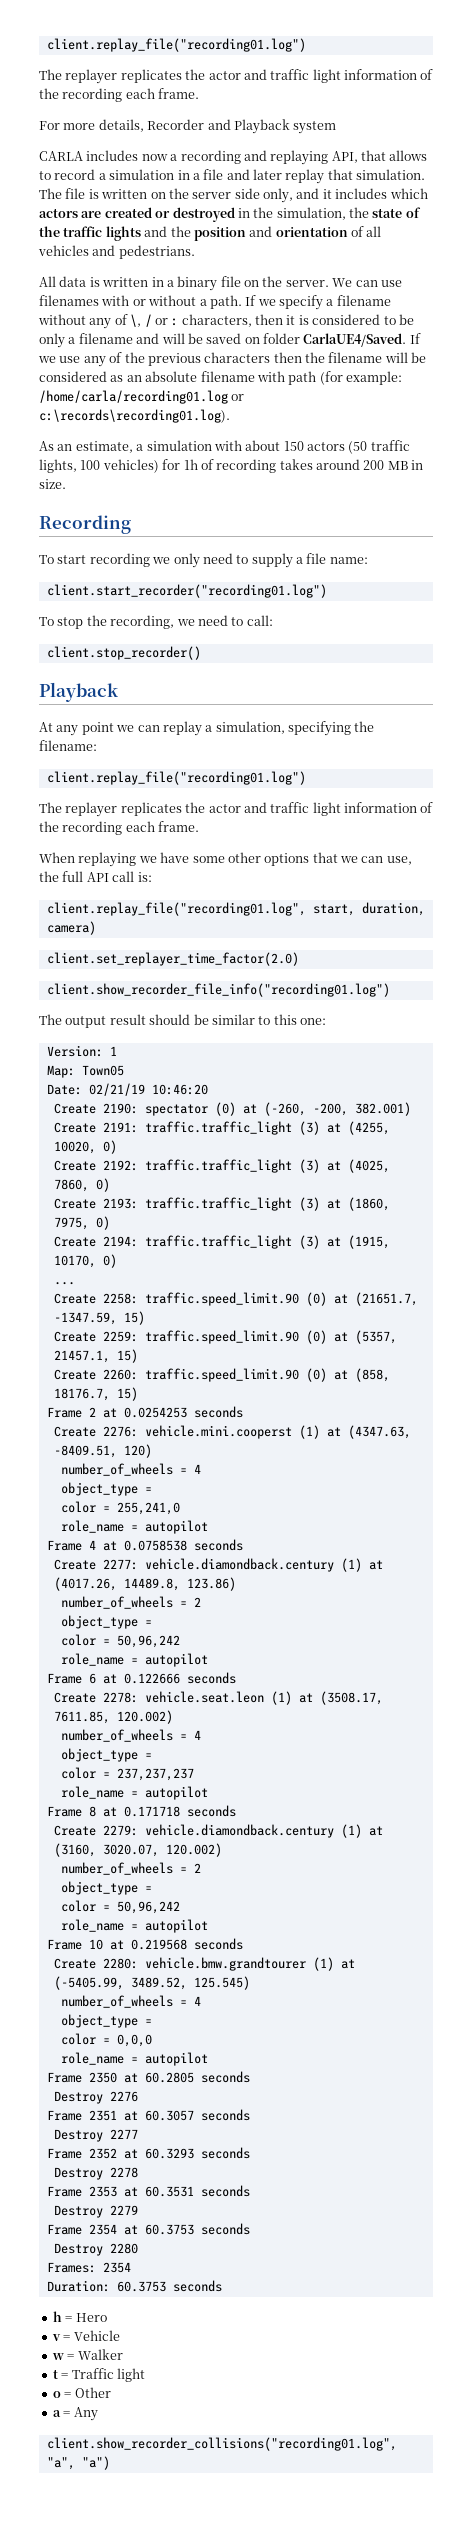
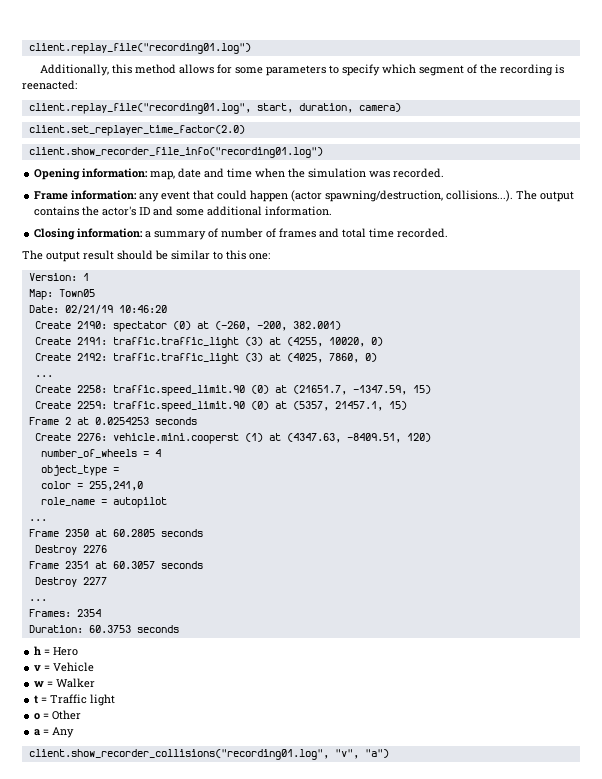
[46,38,306,52] [39,69,434,84] [39,88,200,102] [39,119,337,134] [39,150,428,165] [39,169,426,184] [39,188,428,203] [39,207,421,222] [39,226,382,241] [38,245,195,259] [39,276,402,291] [39,295,391,310] [38,314,414,329] [39,333,421,348] [38,352,427,367] [39,371,402,385] [39,390,245,404] [39,409,230,423] [39,440,410,454] [39,459,424,473] [39,479,66,489] [39,515,131,534] [39,553,368,568] [46,584,327,598] [39,615,273,629] [46,646,201,660] [39,682,118,702] [39,721,375,736] [39,740,97,751] [46,771,306,785] [39,802,434,817] [39,821,200,835] [39,852,412,867] [39,871,152,882] client.replay_file("recording01.log") // The replayer replicates the actor and traffic light information of the recording each frame. // For more details, Recorder and Playback system // CARLA includes now a recording and replaying API, that allows to record a simulation in a file and later replay that simulation. The file is written on the server side only, and it includes which actors are created or destroyed in the simulation, the state of the traffic lights and the position and orientation of all vehicles and pedestrians. // All data is written in a binary file on the server. We can use filenames with or without a path. If we specify a filename without any of \, / or : characters, then it is considered to be only a filename and will be saved on folder CarlaUE4/Saved. If we use any of the previous characters then the filename will be considered as an absolute filename with path (for example: /home/carla/recording01.log or c:\records\recording01.log). // As an estimate, a simulation with about 150 actors (50 traffic lights, 100 vehicles) for 1h of recording takes around 200 MB in size. // Recording // To start recording we only need to supply a file name: // client.start_recorder("recording01.log") // To stop the recording, we need to call: // client.stop_recorder() // Playback // At any point we can replay a simulation, specifying the filename: // client.replay_file("recording01.log") // The replayer replicates the actor and traffic light information of the recording each frame. // When replaying we have some other options that we can use, the full API call is: -> [28,43,251,54] [39,64,564,76] [22,80,77,90] client.replay_file("recording01.log") // Additionally, this method allows for some parameters to specify which segment of the recording is reenacted:
(390, 990) none -> [34,168,445,180] [34,190,575,202] [34,206,333,216] [34,228,449,240] // Opening information: map, date and time when the simulation was recorded. // Frame information: any event that could happen (actor spawning/destruction, collisions...). The output contains the actor's ID and some additional information. // Closing information: a summary of number of frames and total time recorded.
[53,1197,390,1211] [53,1216,110,1230] [53,1235,390,1249] [53,1254,117,1268] // Create 2193: traffic.traffic_light (3) at (1860, 7975, 0) // Create 2194: traffic.traffic_light (3) at (1915, 10170, 0) -> (377, 357) none
[53,1368,390,1382] [53,1387,138,1401] // Create 2260: traffic.speed_limit.90 (0) at (858, 18176.7, 15) -> (407, 405) none
[46,1539,243,1551] [53,1558,383,1572] [53,1577,236,1591] [60,1596,201,1609] [60,1615,152,1629] [60,1634,180,1648] [60,1653,208,1667] [46,1672,236,1684] [53,1691,383,1705] [53,1710,173,1724] [60,1729,201,1742] [60,1748,152,1762] [60,1767,194,1781] [60,1786,208,1800] [46,1805,236,1817] [53,1824,383,1838] [53,1843,222,1857] [60,1862,201,1875] [60,1881,152,1895] [60,1900,180,1914] [60,1919,208,1933] [46,1938,243,1950] [53,1957,355,1971] [53,1976,250,1990] [60,1995,201,2008] [60,2014,152,2028] [60,2033,152,2047] [60,2052,208,2066] Frame 4 at 0.0758538 seconds // Create 2277: vehicle.diamondback.century (1) at (4017.26, 14489.8, 123.86) // number_of_wheels = 2 // object_type = // color = 50,96,242 // role_name = autopilot // Frame 6 at 0.122666 seconds // Create 2278: vehicle.seat.leon (1) at (3508.17, 7611.85, 120.002) // number_of_wheels = 4 // object_type = // color = 237,237,237 // role_name = autopilot // Frame 8 at 0.171718 seconds // Create 2279: vehicle.diamondback.century (1) at (3160, 3020.07, 120.002) // number_of_wheels = 2 // object_type = // color = 50,96,242 // role_name = autopilot // Frame 10 at 0.219568 seconds // Create 2280: vehicle.bmw.grandtourer (1) at (-5405.99, 3489.52, 125.545) // number_of_wheels = 4 // object_type = // color = 0,0,0 // role_name = autopilot -> [28,519,47,521] ...
[46,2147,250,2159] [53,2167,138,2180] [46,2185,250,2197] [53,2205,138,2218] [46,2223,250,2235] [53,2243,138,2256] Frame 2352 at 60.3293 seconds // Destroy 2278 // Frame 2353 at 60.3531 seconds // Destroy 2279 // Frame 2354 at 60.3753 seconds // Destroy 2280 -> [28,599,47,601] ...
[46,2457,75,2470] "a", -> [334,749,359,759] "v",

